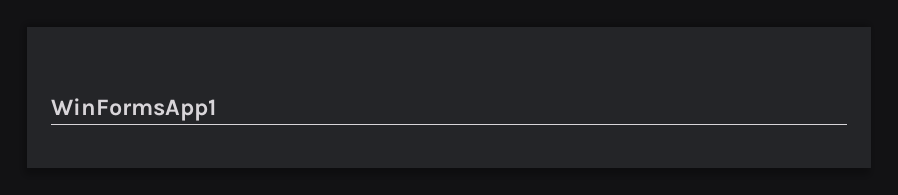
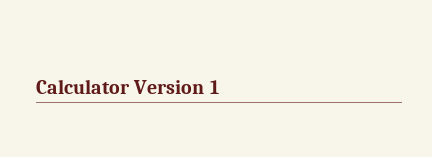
[51,98,216,121] WinFormsApp1 -> [36,79,219,94] Calculator Version 1

